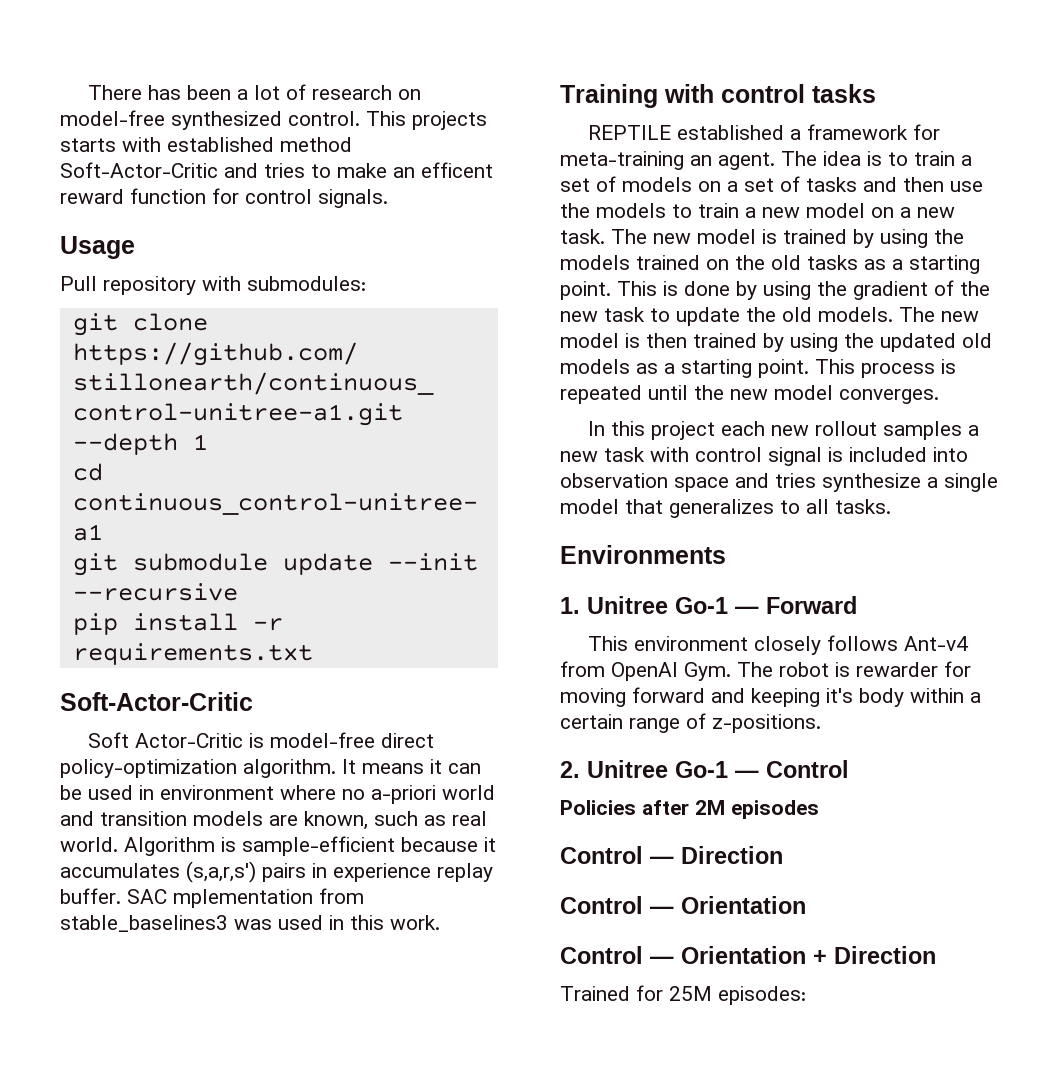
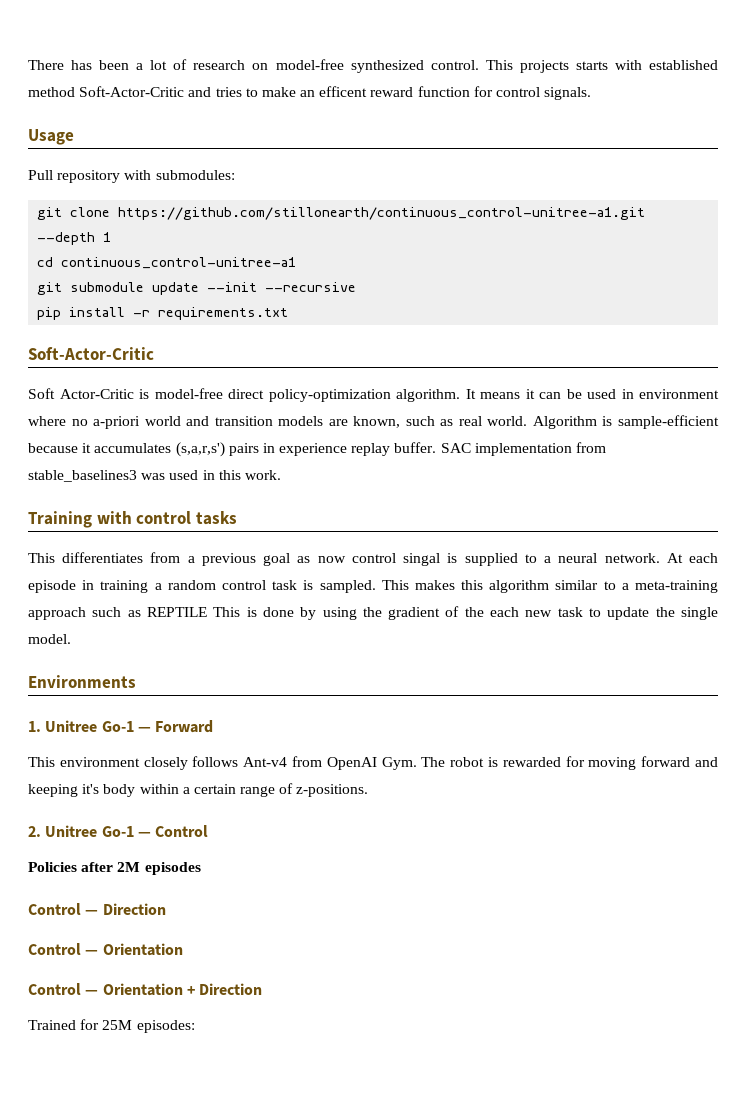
[173,889,313,908] mplementation -> [474,443,572,456] implementation
[588,124,941,140] [560,151,972,170] [560,176,983,192] [560,203,955,218] [560,229,964,248] [560,255,980,274] [560,281,611,300] REPTILE established a framework for meta-training an agent. The idea is to train a set of models on a set of tasks and then use the models to train a new model on a new task. The new model is trained by using the models trained on the old tasks as a starting point. -> [28,552,719,566] [28,580,718,593] [28,607,207,620] This differentiates from a previous goal as now control singal is supplied to a neural network. At each episode in training a random control task is sampled. This makes this algorithm similar to a meta-training approach such as REPTILE
(990, 288) none -> [490,607,520,617] each
[782,307,979,322] [560,333,992,352] [560,359,956,378] [560,385,939,404] [588,421,980,440] [560,447,968,466] [560,473,998,492] [560,499,891,518] old models. The new model is then trained by using the updated old models as a starting point. This process is repeated until the new model converges. // In this project each new rollout samples a new task with control signal is included into observation space and tries synthesize a single model that generalizes to all tasks. -> [680,607,718,620] [28,634,71,644] single model.
[856,662,938,677] rewarder -> [502,757,561,767] rewarded

